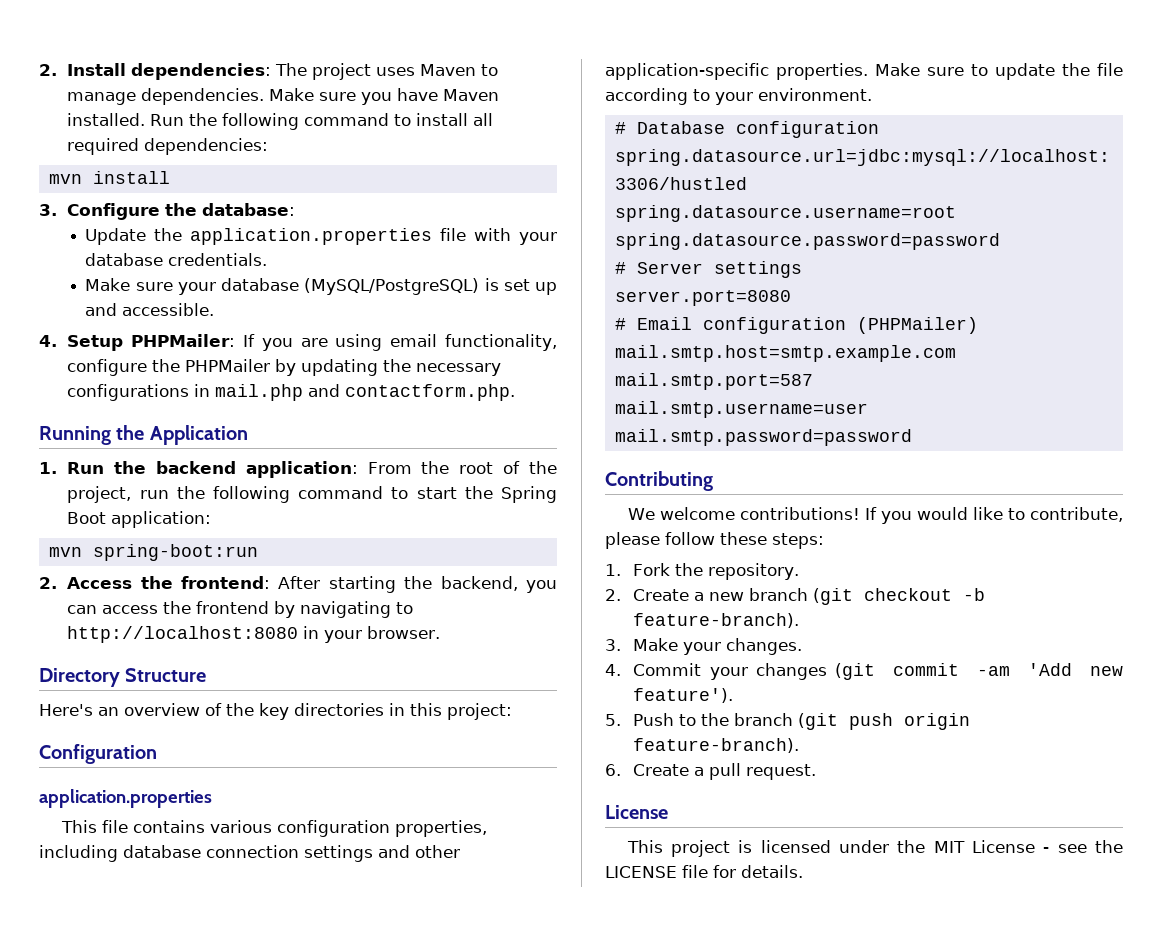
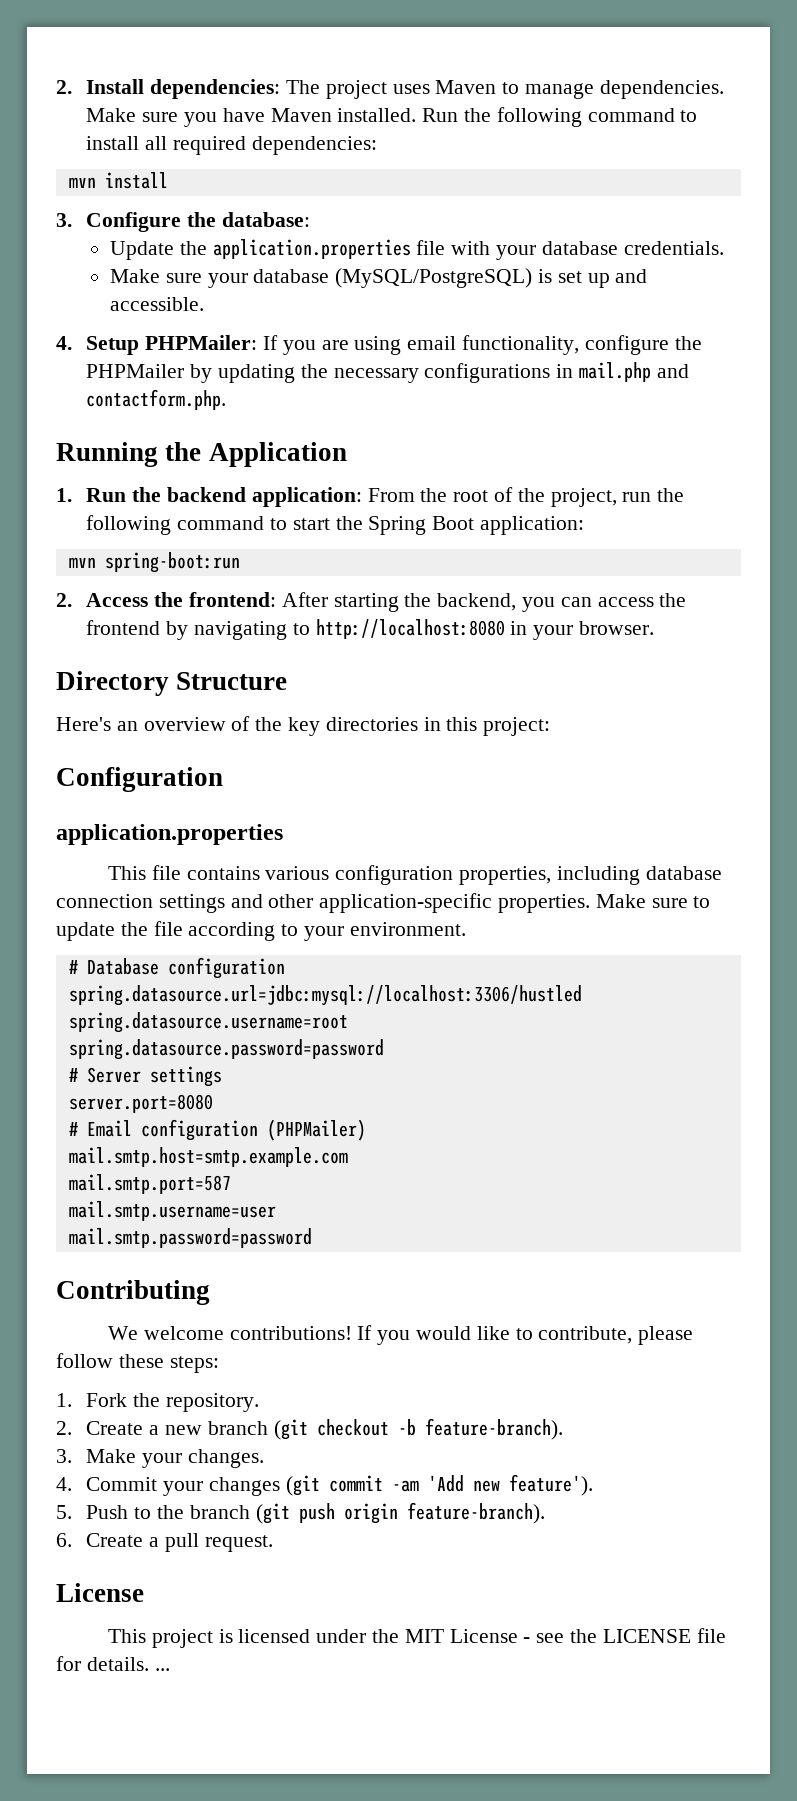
(803, 871) none -> [154,1668,170,1671] ...

